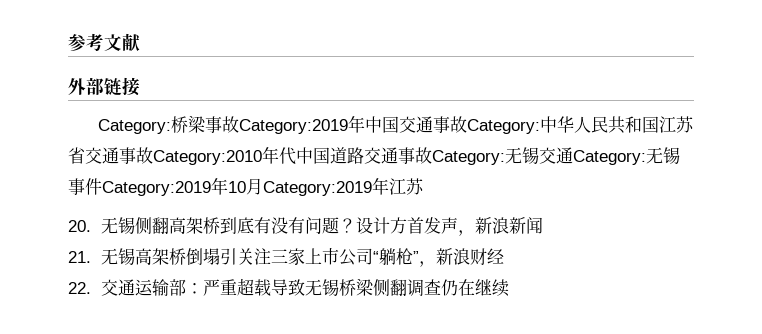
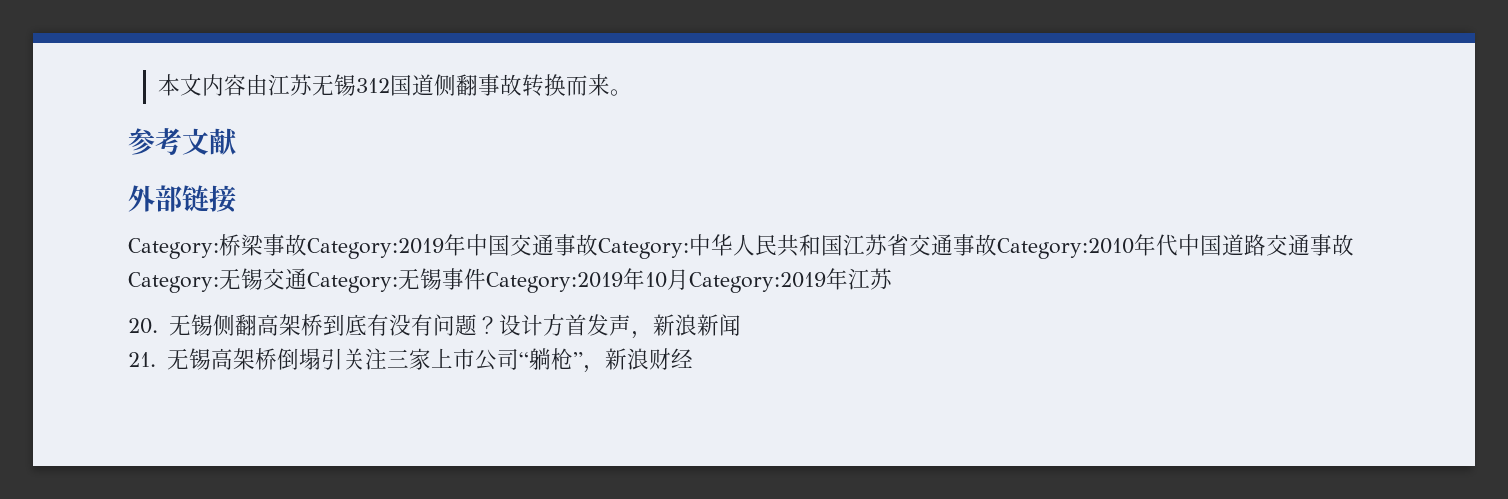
(68, 42) none -> [157,74,632,97] 本文内容由江苏无锡312国道侧翻事故转换而来。 //
[68,278,510,297] // 22.交通运输部：严重超载导致无锡桥梁侧翻调查仍在继续 -> (693, 358) none

